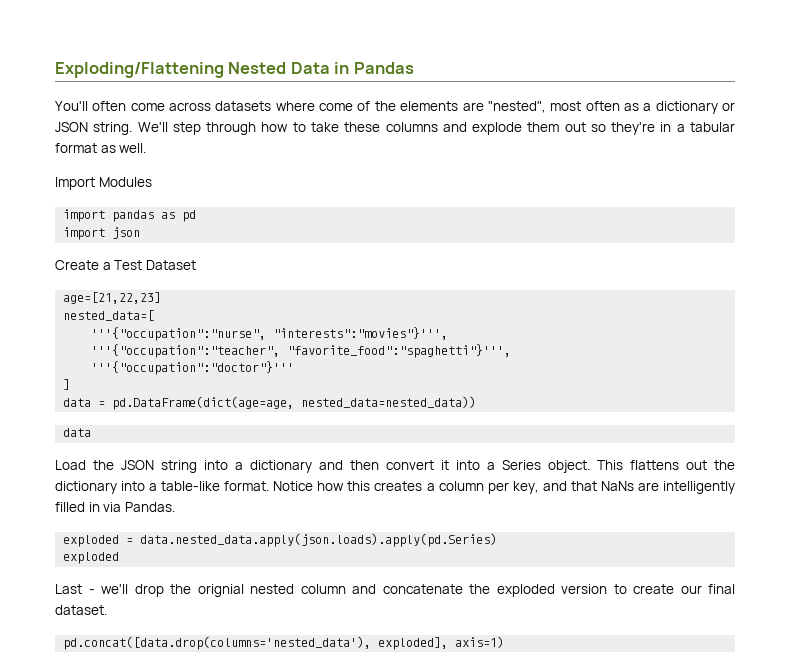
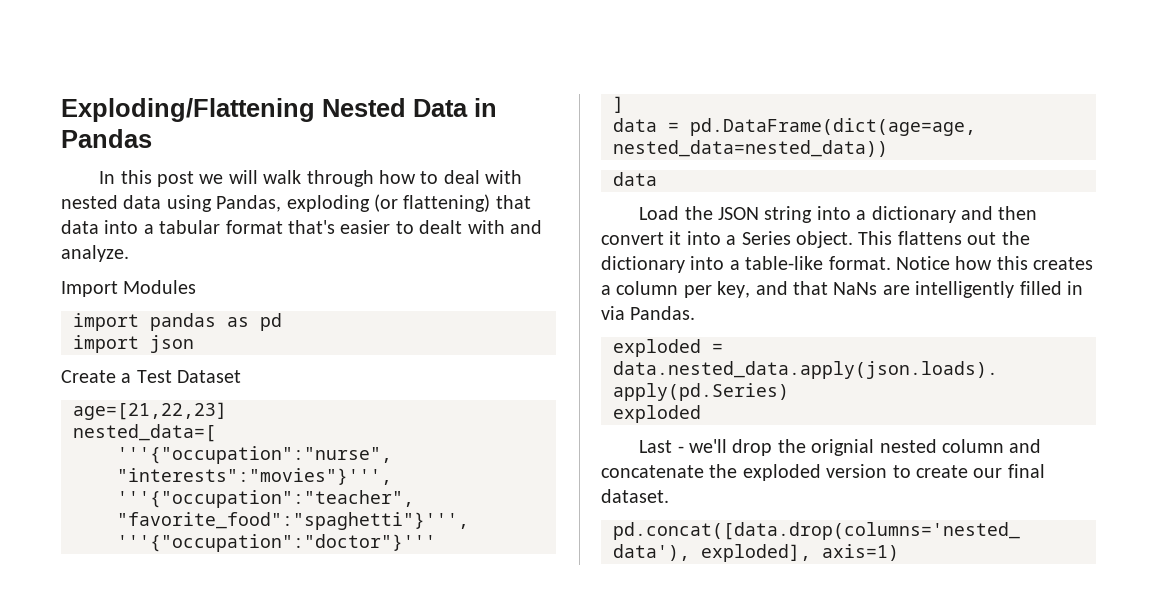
[55,101,736,114] [55,122,736,135] [55,143,147,153] You'll often come across datasets where come of the elements are "nested", most often as a dictionary or JSON string. We'll step through how to take these columns and explode them out so they're in a tabular format as well. -> [99,170,523,187] [61,194,531,212] [61,220,542,234] [61,245,129,262] In this post we will walk through how to deal with nested data using Pandas, exploding (or flattening) that data into a tabular format that's easier to dealt with and analyze.

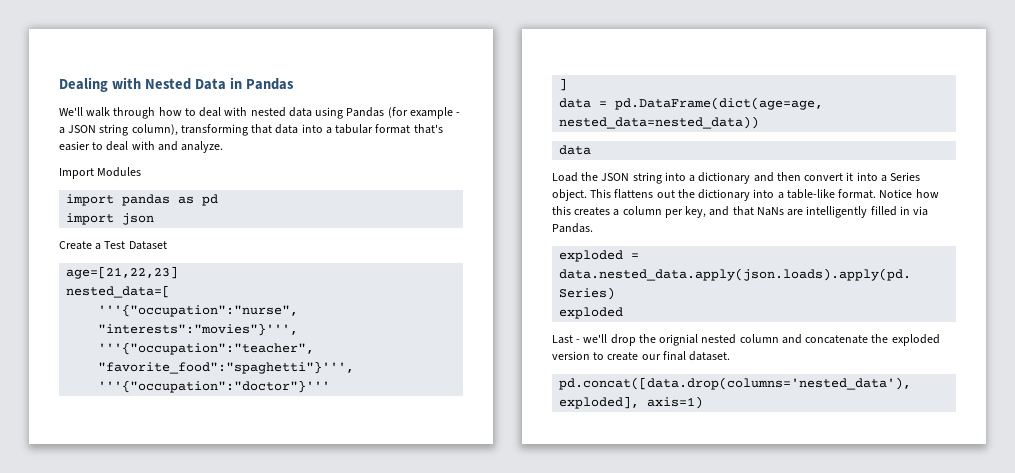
[61,98,315,122] Exploding/Flattening -> [59,77,141,92] Dealing with
[99,170,258,187] In this post we will -> [59,107,83,116] We'll
[216,194,491,212] Pandas, exploding (or flattening) -> [346,107,461,119] [59,124,248,136] Pandas (for example - a JSON string column), transforming
[419,220,463,234] dealt -> [106,141,129,151] deal

